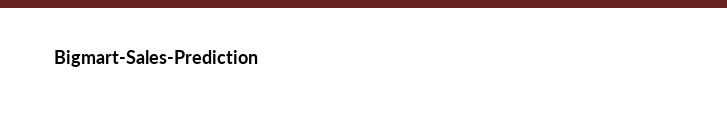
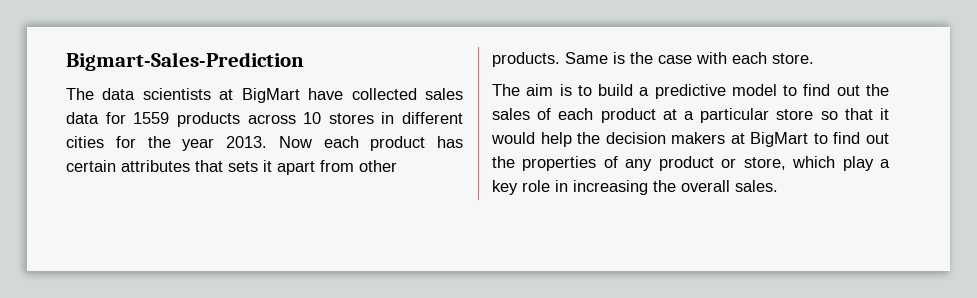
(258, 58) none -> [66,88,463,103] [66,112,463,127] [66,136,463,151] [66,160,397,175] [492,52,814,67] [492,84,889,99] [492,108,889,123] [491,132,889,147] [492,156,891,171] [492,180,778,195] // The data scientists at BigMart have collected sales data for 1559 products across 10 stores in different cities for the year 2013. Now each product has certain attributes that sets it apart from other products. Same is the case with each store. // The aim is to build a predictive model to find out the sales of each product at a particular store so that it would help the decision makers at BigMart to find out the properties of any product or store, which play a key role in increasing the overall sales.

